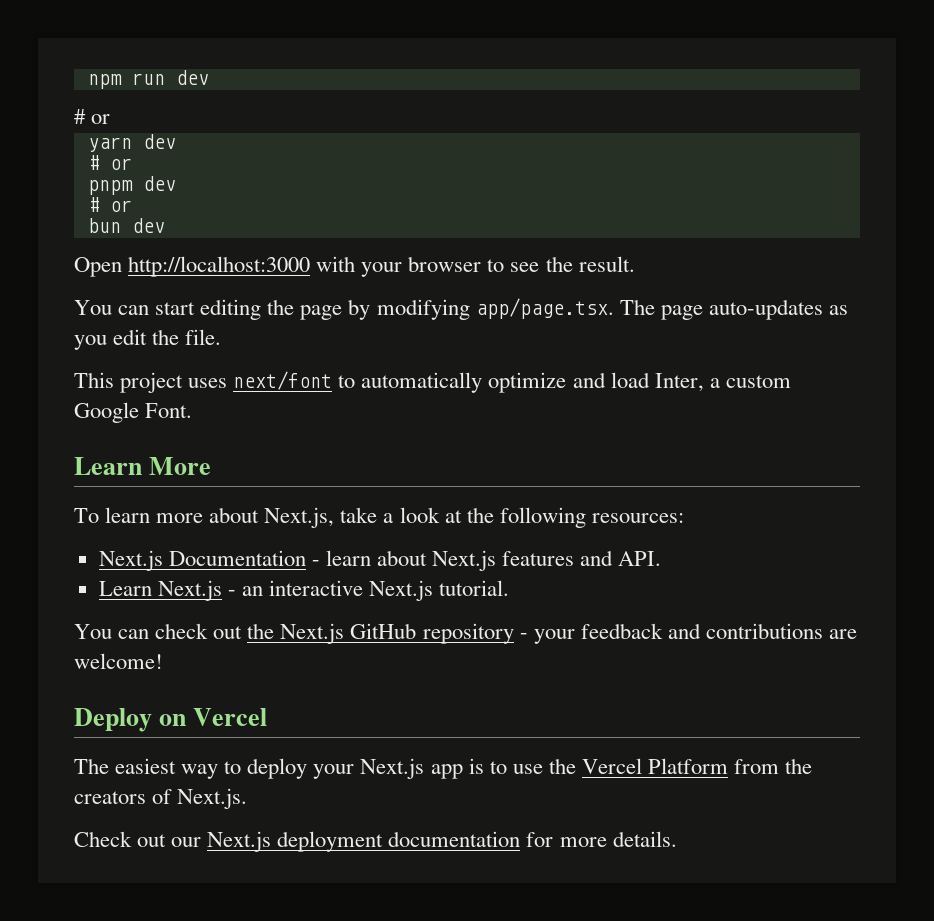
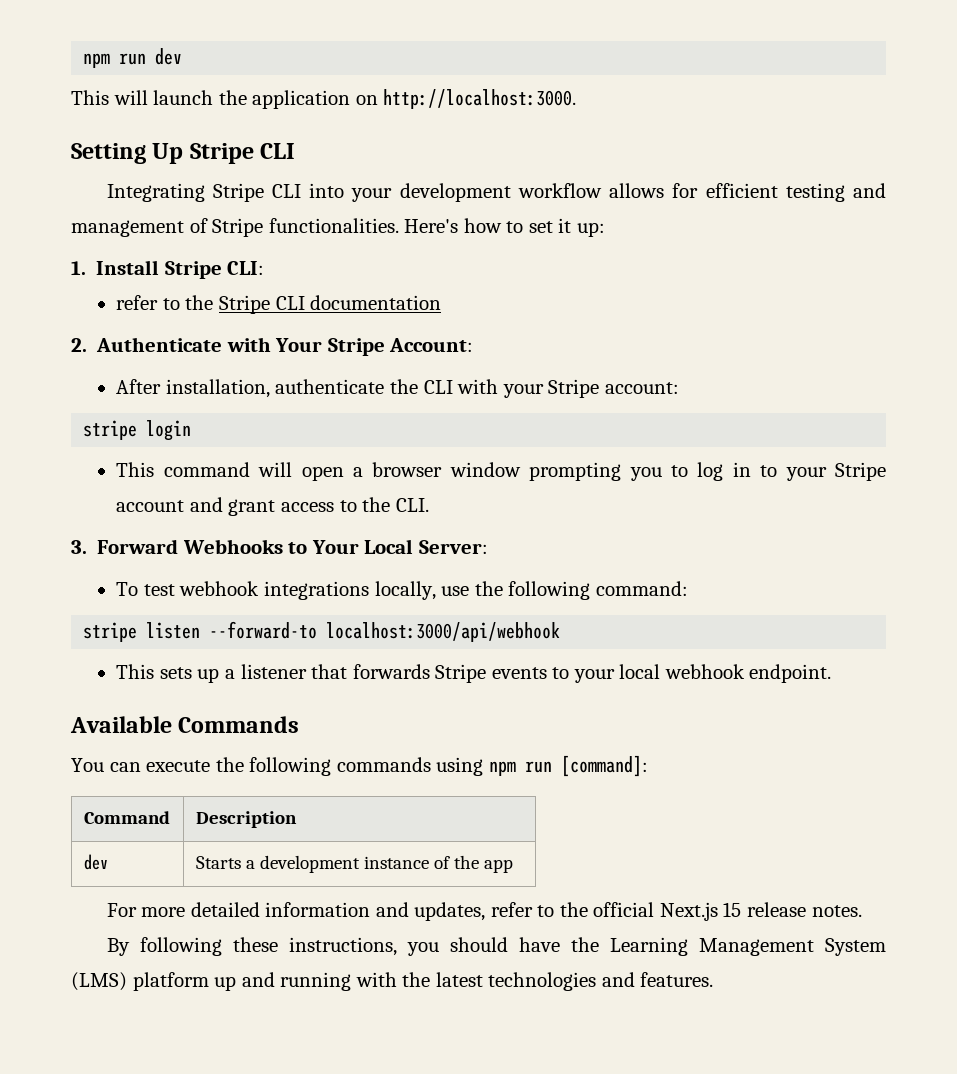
[74,109,111,124] [87,134,176,152] [87,155,132,170] [87,176,176,195] [87,197,132,212] [87,218,165,233] [74,256,635,277] [74,298,848,320] [74,329,222,350] [74,371,791,393] [74,402,193,423] [74,457,212,475] [74,507,684,528] [98,550,662,571] [98,580,510,601] [74,623,857,644] [74,653,163,669] [74,708,268,732] [74,758,813,779] [74,788,248,809] [74,831,677,852] # or // yarn dev // # or // pnpm dev // # or // bun dev // Open http://localhost:3000 with your browser to see the result. // You can start editing the page by modifying app/page.tsx. The page auto-updates as you edit the file. // This project uses next/font to automatically optimize and load Inter, a custom Google Font. // Learn More // To learn more about Next.js, take a look at the following resources: // Next.js Documentation - learn about Next.js features and API. // Learn Next.js - an interactive Next.js tutorial. // You can check out the Next.js GitHub repository - your feedback and contributions are welcome! // Deploy on Vercel // The easiest way to deploy your Next.js app is to use the Vercel Platform from the creators of Next.js. // Check out our Next.js deployment documentation for more details. -> [71,89,577,109] [71,143,296,164] [106,183,886,202] [71,218,605,237] [71,260,265,279] [116,295,442,314] [71,337,474,356] [116,379,679,398] [83,420,192,441] [116,462,886,481] [116,497,429,516] [71,539,488,554] [116,581,688,600] [83,621,561,642] [116,664,832,683] [70,716,300,733] [71,755,648,777] [83,811,170,824] [195,811,297,828] [83,854,108,870] [195,855,513,873] [106,902,862,921] [106,937,887,956] [71,972,714,991] This will launch the application on http://localhost:3000. // Setting Up Stripe CLI // Integrating Stripe CLI into your development workflow allows for efficient testing and management of Stripe functionalities. Here's how to set it up: // 1. Install Stripe CLI: // refer to the Stripe CLI documentation // 2. Authenticate with Your Stripe Account: // After installation, authenticate the CLI with your Stripe account: // stripe login // This command will open a browser window prompting you to log in to your Stripe account and grant access to the CLI. // 3. Forward Webhooks to Your Local Server: // To test webhook integrations locally, use the following command: // stripe listen --forward-to localhost:3000/api/webhook // This sets up a listener that forwards Stripe events to your local webhook endpoint. // Available Commands // You can execute the following commands using npm run [command]: // Command | Description // dev | Starts a development instance of the app // For more detailed information and updates, refer to the official Next.js 15 release notes. // By following these instructions, you should have the Learning Management System (LMS) platform up and running with the latest technologies and features.

